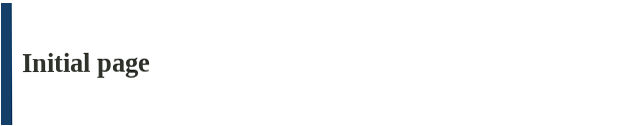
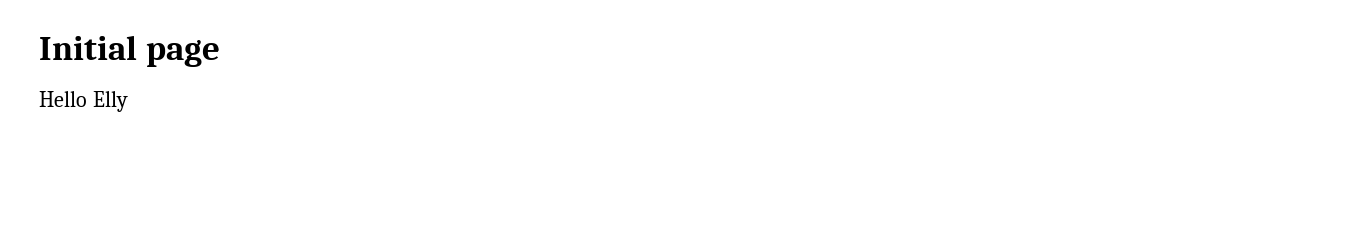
(152, 67) none -> [39,91,128,112] // Hello Elly

